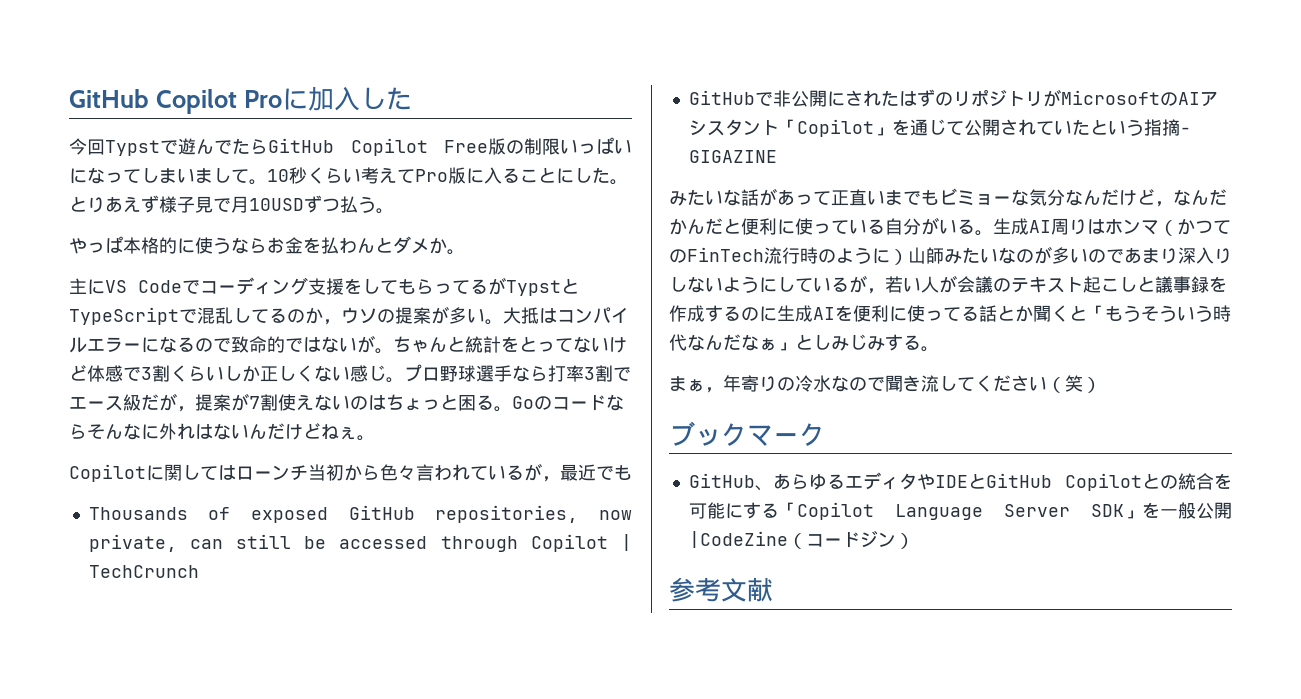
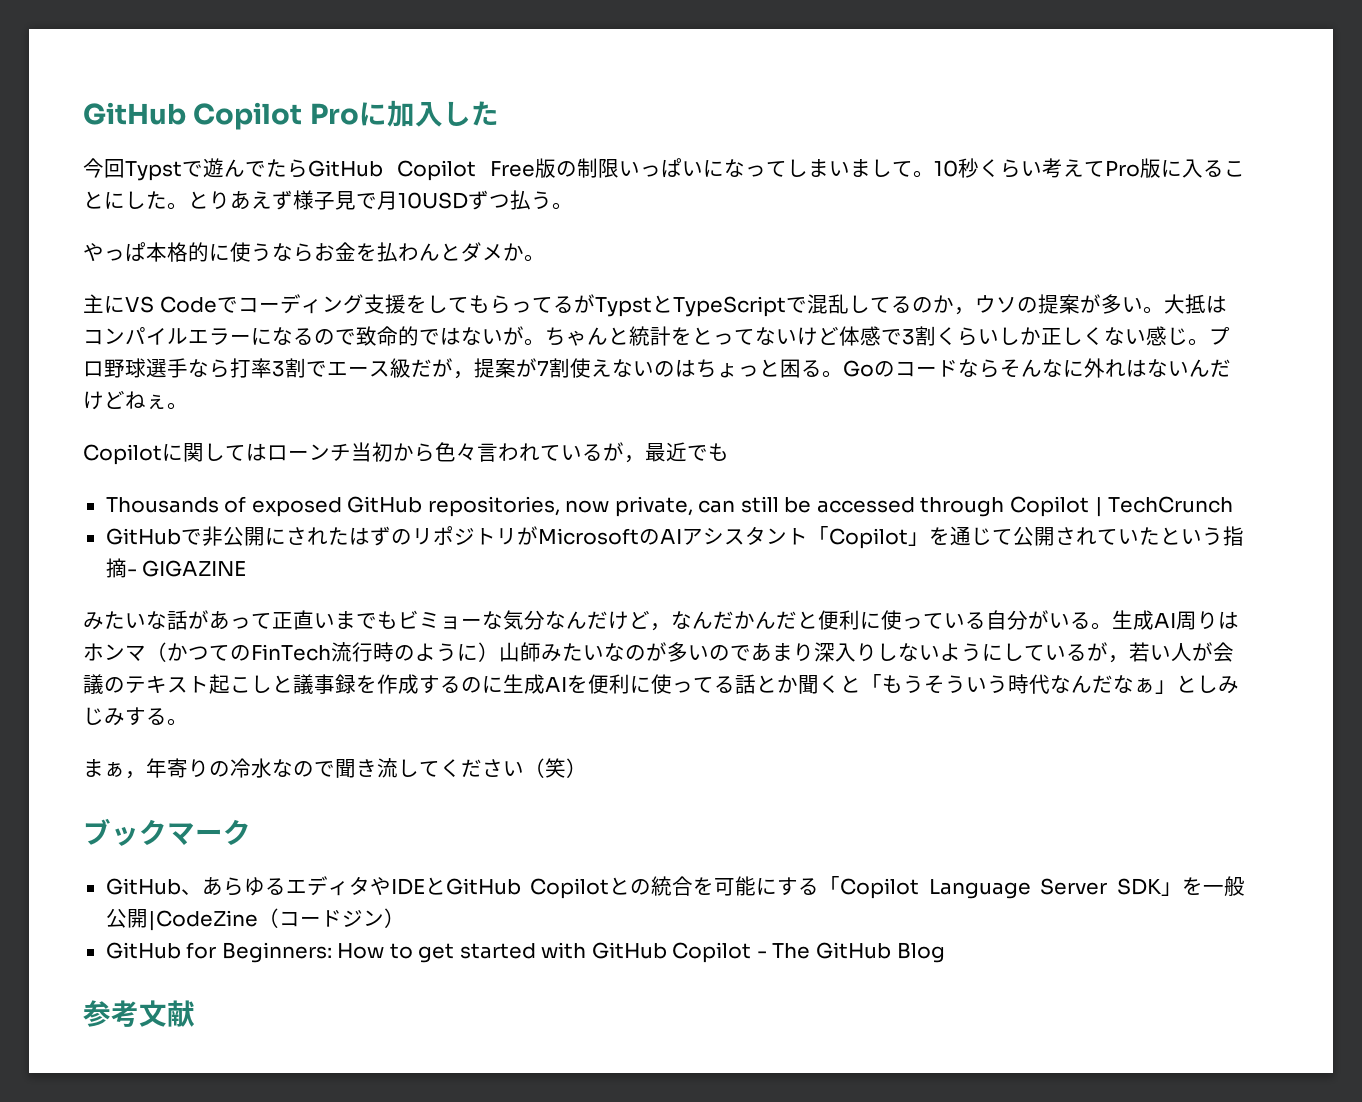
(914, 541) none -> [105,942,945,963] // GitHub for Beginners: How to get started with GitHub Copilot - The GitHub Blog

